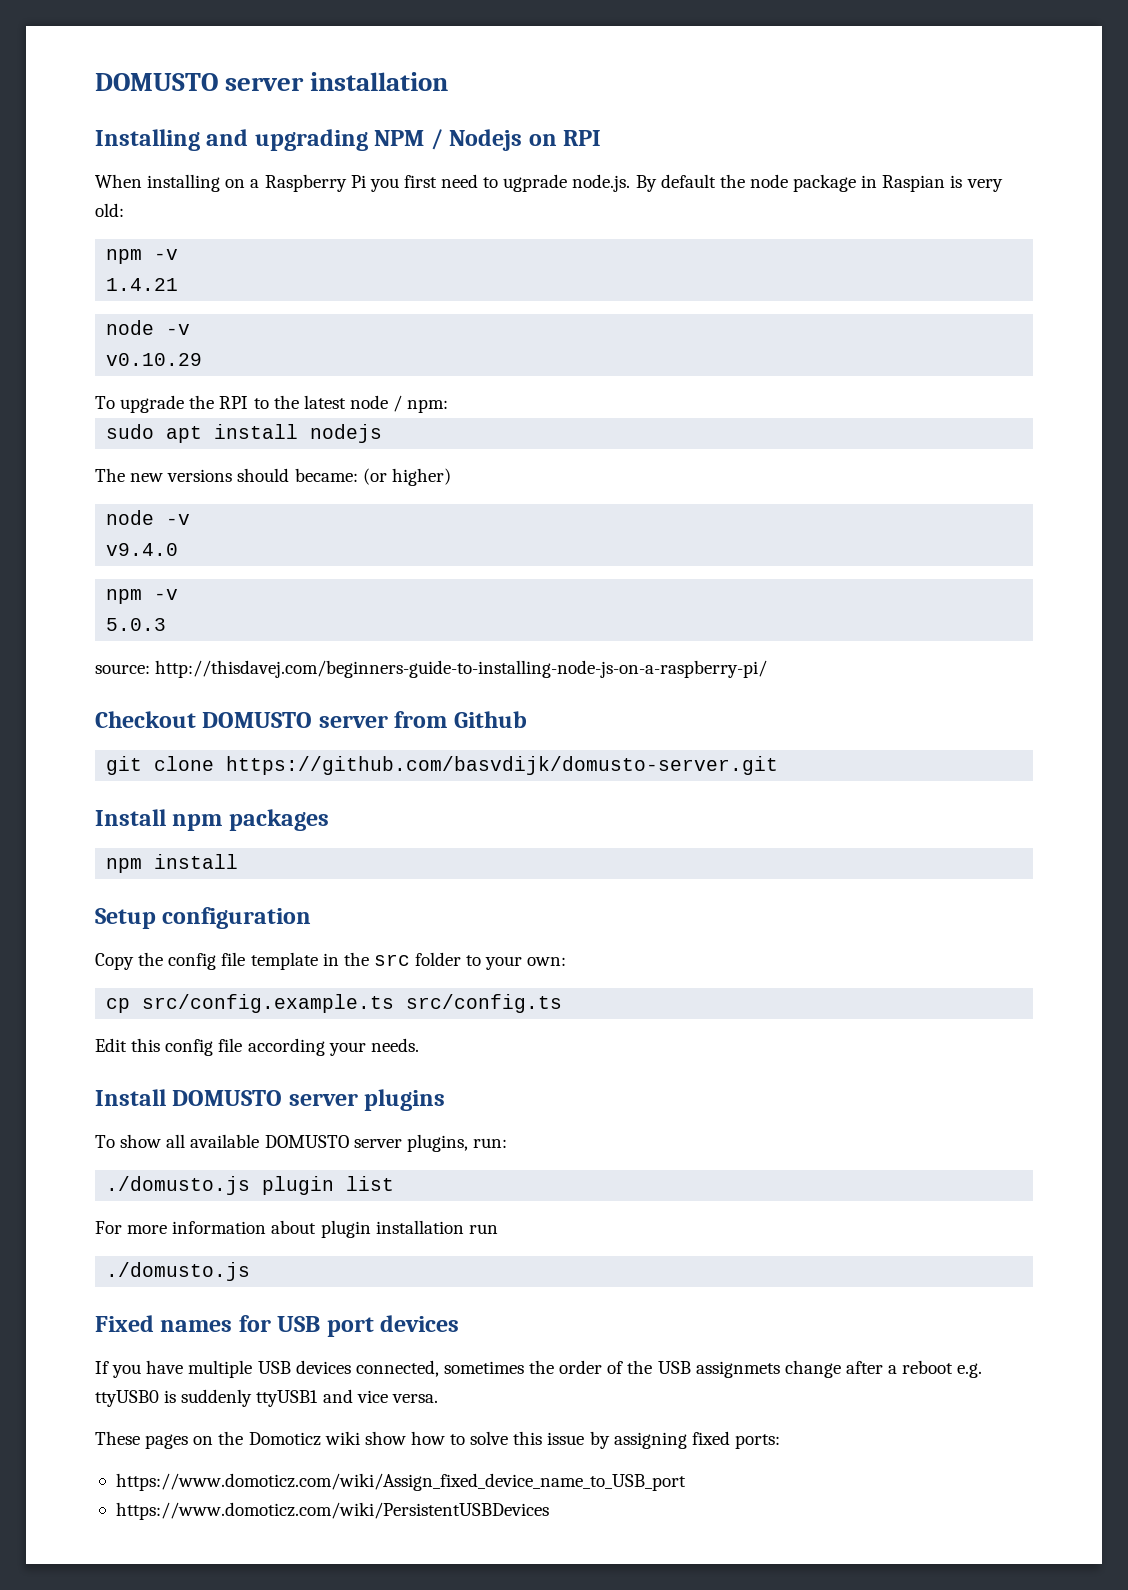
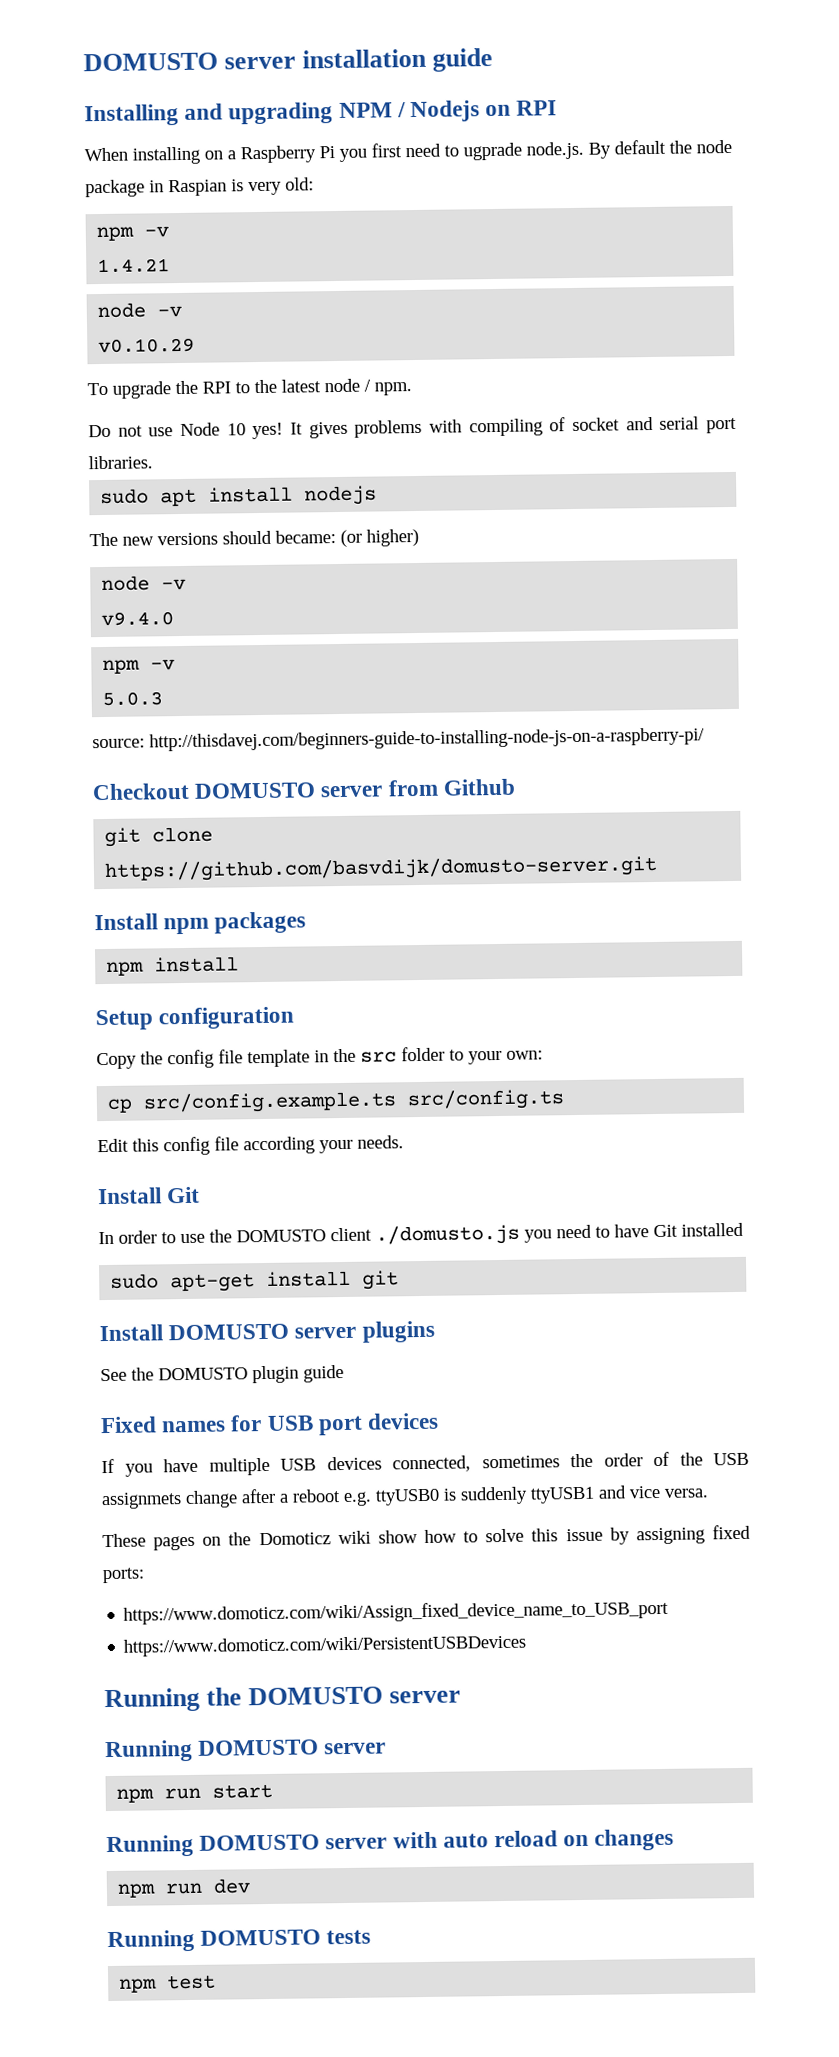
(449, 81) none -> [432,47,494,72] guide
[407,399,449,413] npm: -> [374,382,412,396] [88,416,737,440] [88,455,153,470] npm. // Do not use Node 10 yes! It gives problems with compiling of socket and serial port libraries.
[172,1089,446,1111] [95,1134,507,1152] [106,1176,395,1195] [95,1220,498,1238] [106,1262,251,1281] DOMUSTO server plugins // To show all available DOMUSTO server plugins, run: // ./domusto.js plugin list // For more information about plugin installation run // ./domusto.js -> [167,1186,201,1204] [98,1222,744,1246] [110,1270,400,1293] [99,1320,435,1343] [100,1364,344,1384] Git // In order to use the DOMUSTO client ./domusto.js you need to have Git installed // sudo apt-get install git // Install DOMUSTO server plugins // See the DOMUSTO plugin guide
(549, 1511) none -> [104,1686,462,1713] [105,1739,387,1763] [116,1783,274,1803] [106,1828,675,1858] [117,1878,252,1898] [107,1929,372,1953] [119,1974,217,1993] // Running the DOMUSTO server // Running DOMUSTO server // npm run start // Running DOMUSTO server with auto reload on changes // npm run dev // Running DOMUSTO tests // npm test

